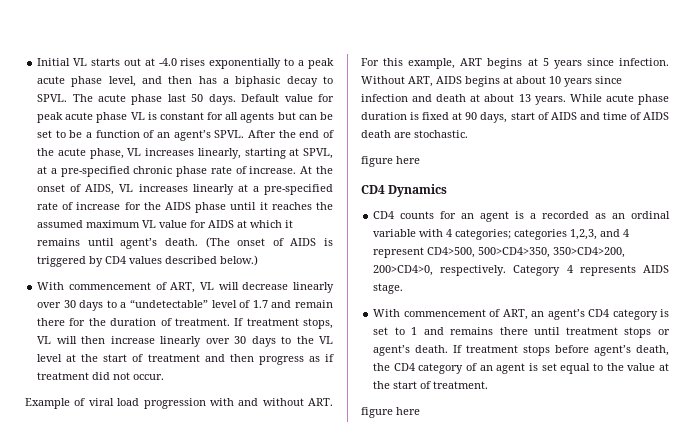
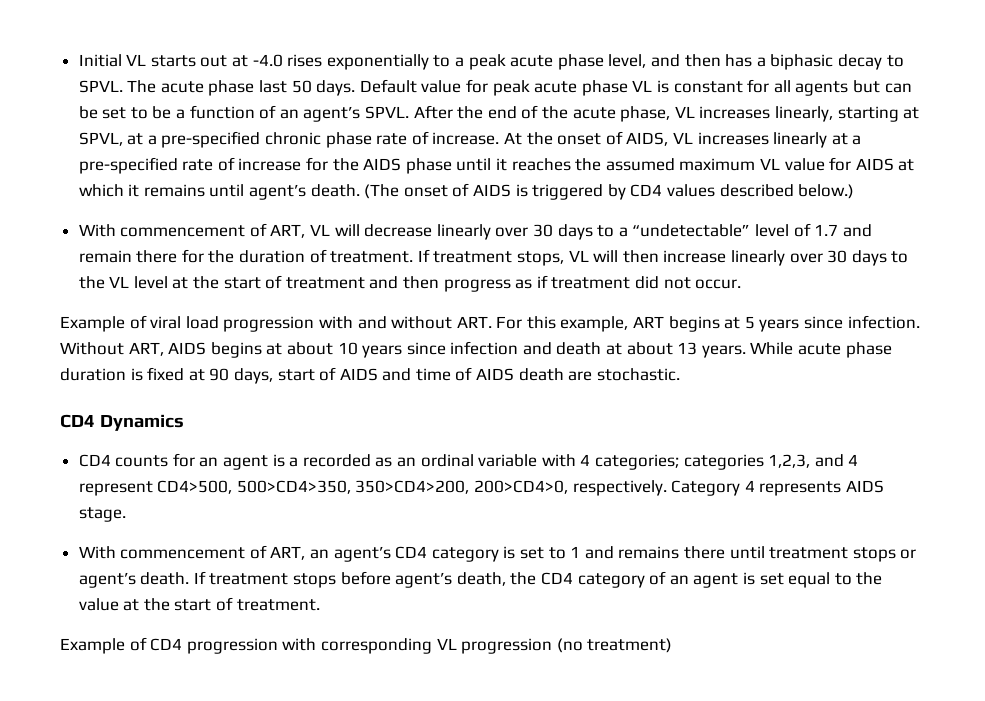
[361,156,420,167] // figure here -> (680, 374) none
[361,407,420,418] figure here -> [60,637,673,654] Example of CD4 progression with corresponding VL progression (no treatment)

